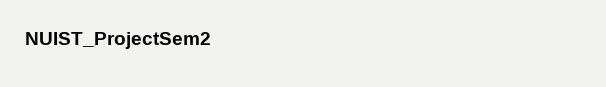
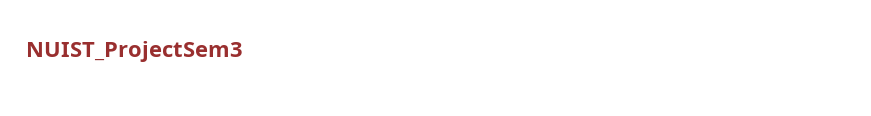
[25,32,211,49] NUIST_ProjectSem2 -> [26,41,243,62] NUIST_ProjectSem3

